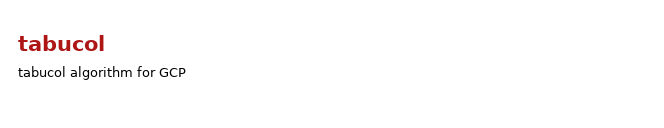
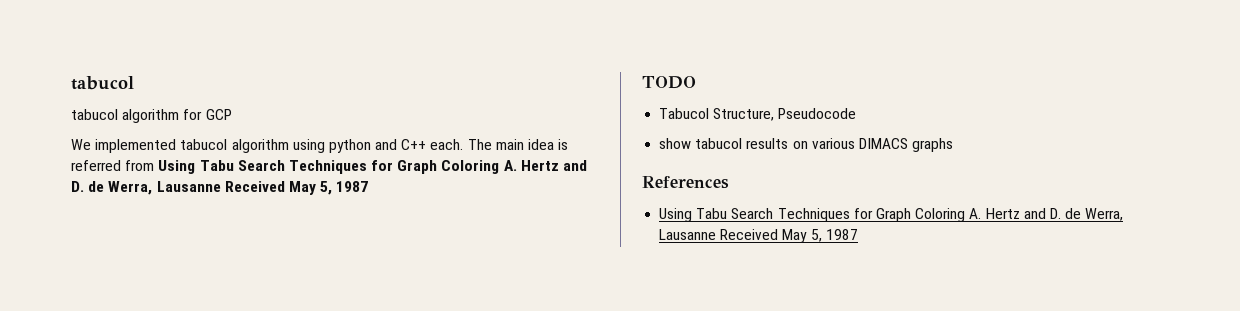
(186, 72) none -> [71,139,569,153] [71,160,588,174] [71,181,369,195] [642,76,696,89] [659,108,857,121] [659,138,954,152] [642,176,729,189] [659,208,1124,222] [659,229,858,243] // We implemented tabucol algorithm using python and C++ each. The main idea is referred from Using Tabu Search Techniques for Graph Coloring A. Hertz and D. de Werra, Lausanne Received May 5, 1987 // TODO // Tabucol Structure, Pseudocode // show tabucol results on various DIMACS graphs // References // Using Tabu Search Techniques for Graph Coloring A. Hertz and D. de Werra, Lausanne Received May 5, 1987

